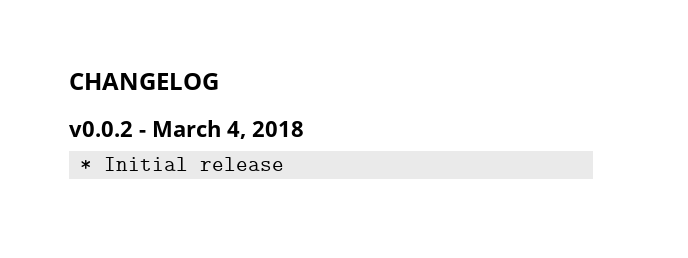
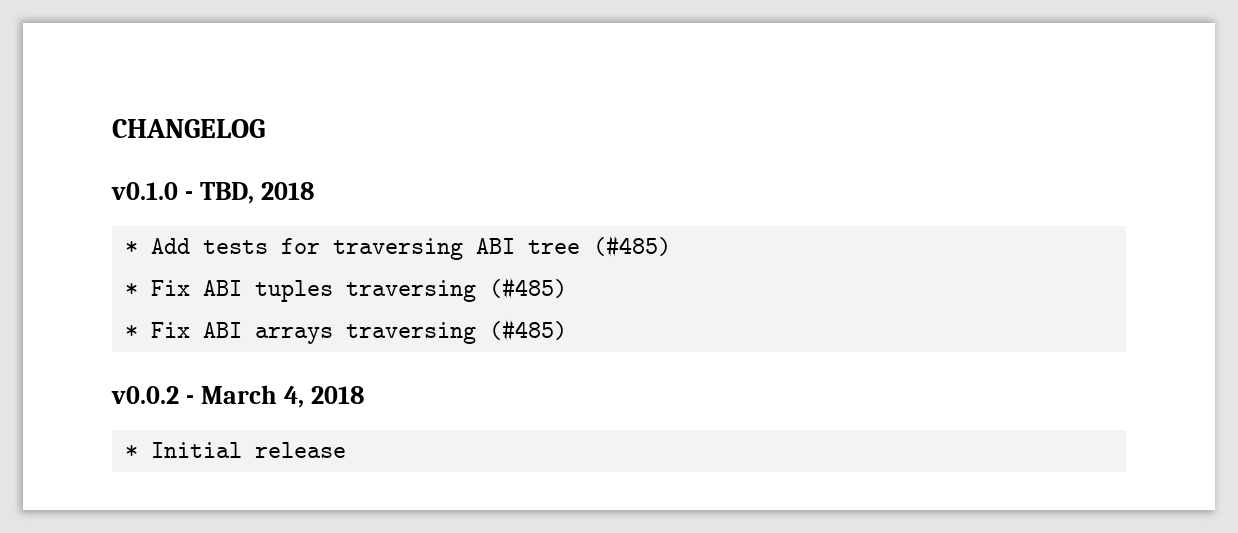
(219, 81) none -> [111,182,314,204] [125,235,672,260] [125,277,568,302] [125,319,568,344] // v0.1.0 - TBD, 2018 // * Add tests for traversing ABI tree (#485) // * Fix ABI tuples traversing (#485) // * Fix ABI arrays traversing (#485)

